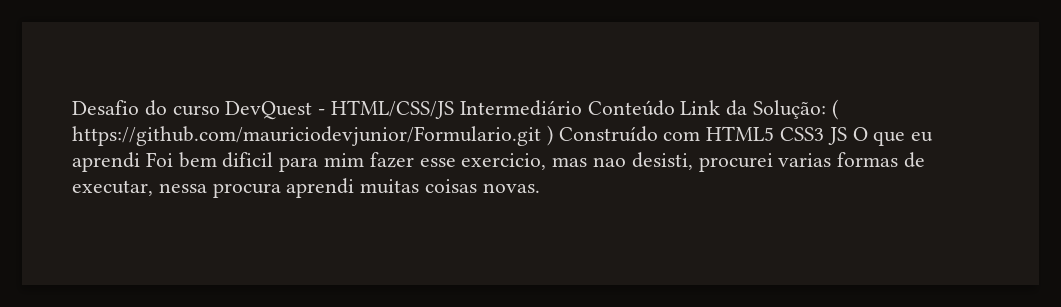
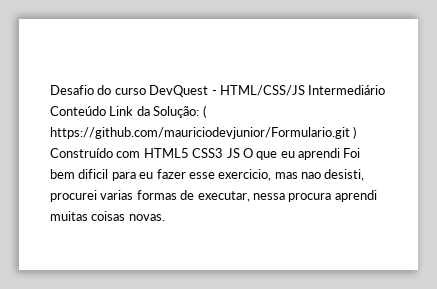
[324,153,365,167] mim -> [139,172,154,179] eu

